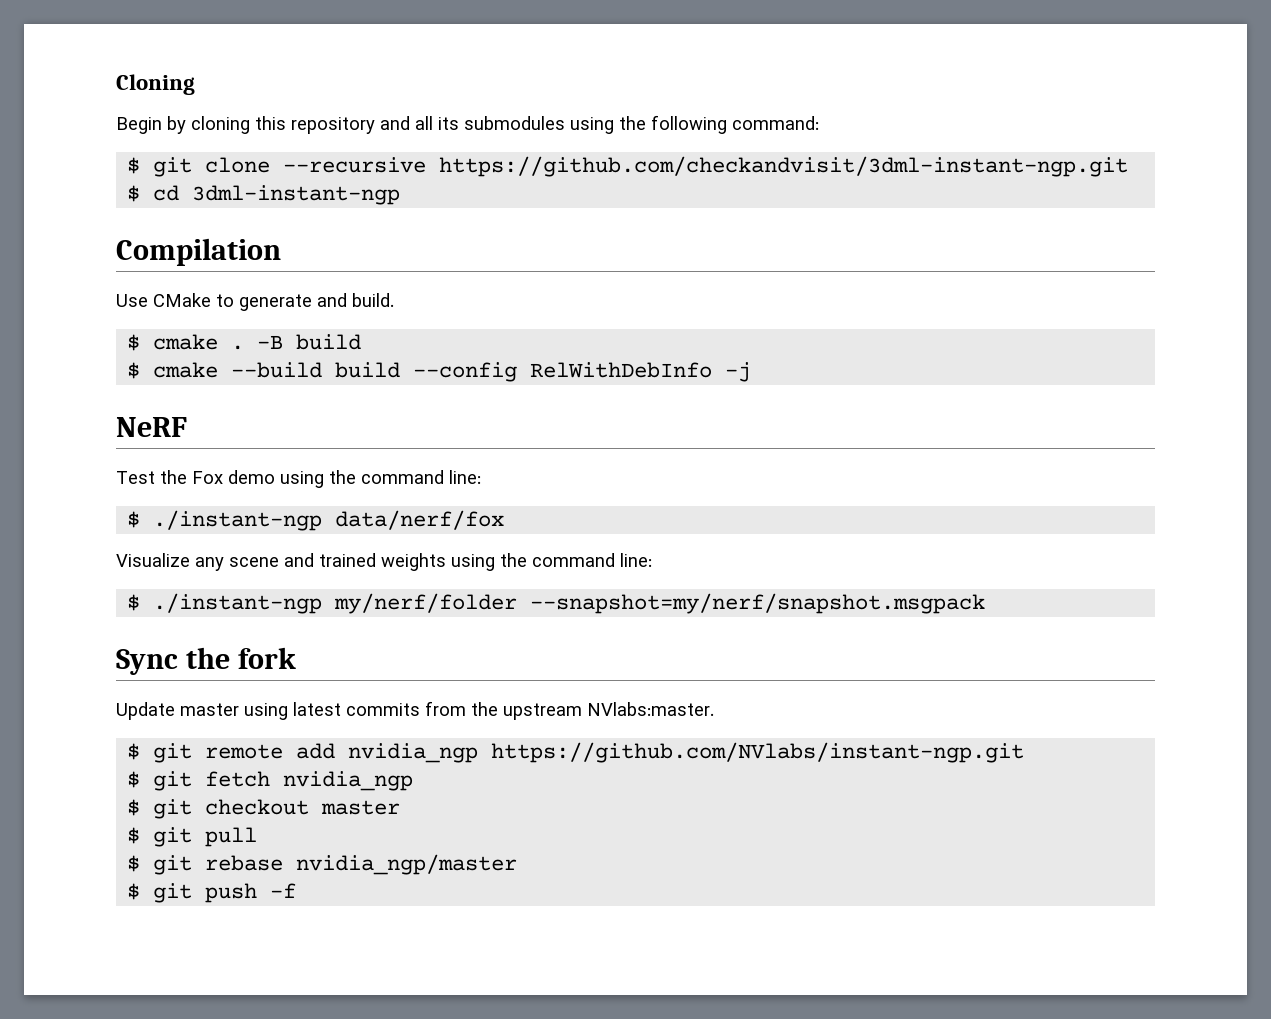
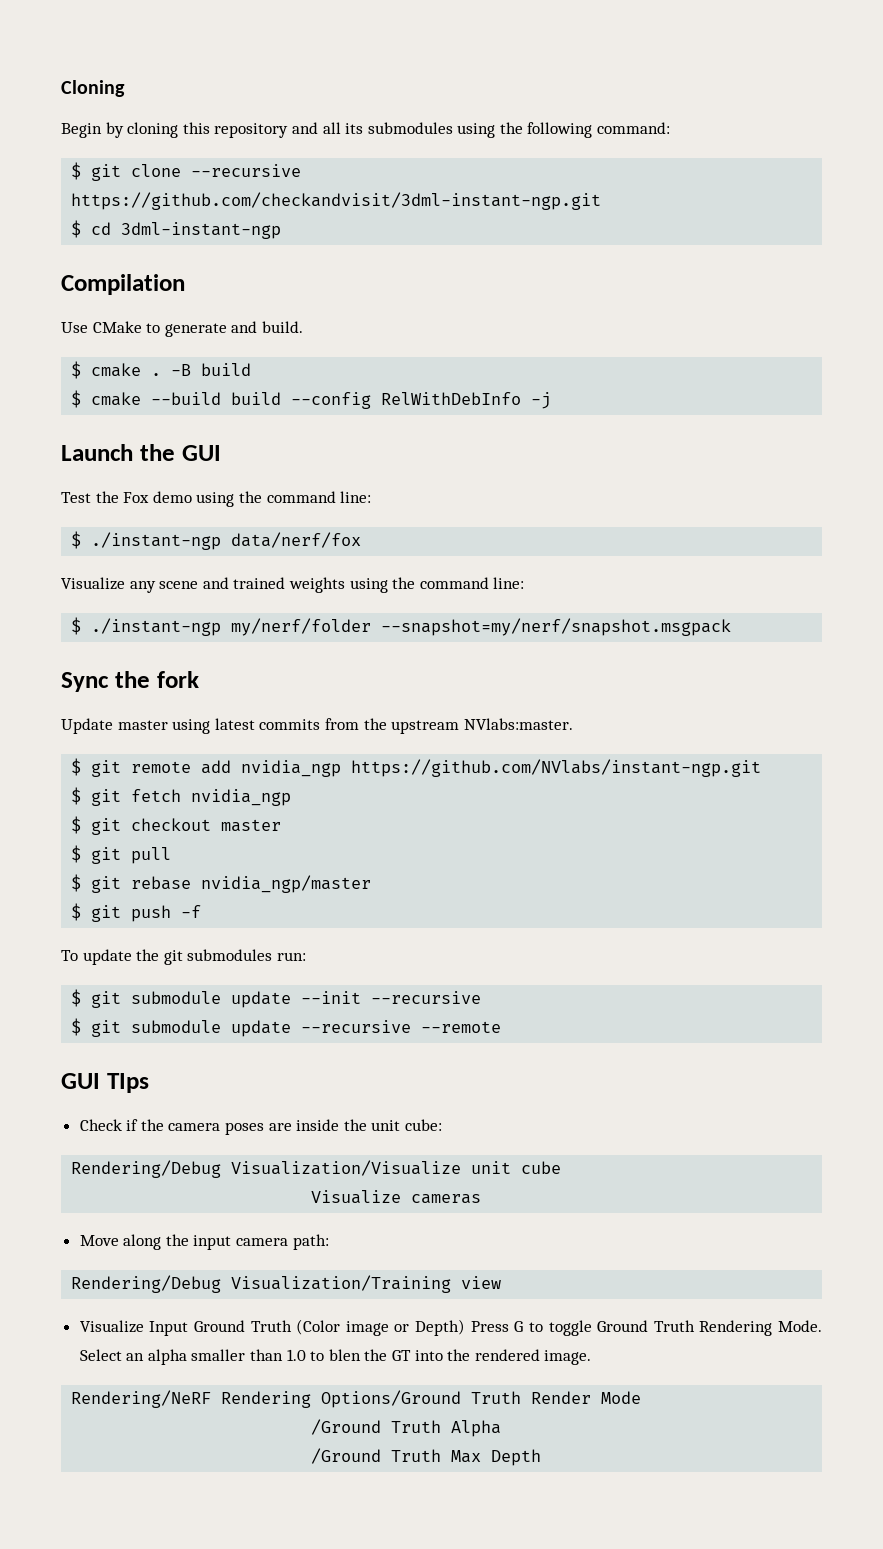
[116,417,187,437] NeRF -> [61,444,221,461] Launch the GUI
(297, 890) none -> [61,949,306,965] [71,989,482,1008] [71,1018,502,1037] [61,1073,149,1093] [79,1119,443,1135] [71,1160,562,1178] [311,1190,482,1204] [79,1234,329,1250] [71,1275,502,1293] [79,1319,822,1336] [79,1349,592,1365] [71,1390,642,1408] [311,1419,502,1437] [311,1448,542,1466] // To update the git submodules run: // $ git submodule update --init --recursive // $ git submodule update --recursive --remote // GUI TIps // Check if the camera poses are inside the unit cube: // Rendering/Debug Visualization/Visualize unit cube // Visualize cameras // Move along the input camera path: // Rendering/Debug Visualization/Training view // Visualize Input Ground Truth (Color image or Depth) Press G to toggle Ground Truth Rendering Mode. Select an alpha smaller than 1.0 to blen the GT into the rendered image. // Rendering/NeRF Rendering Options/Ground Truth Render Mode // /Ground Truth Alpha // /Ground Truth Max Depth

